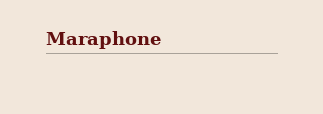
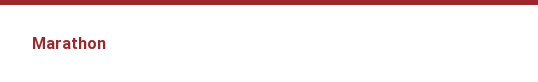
[46,31,161,49] Maraphone -> [32,37,106,49] Marathon

